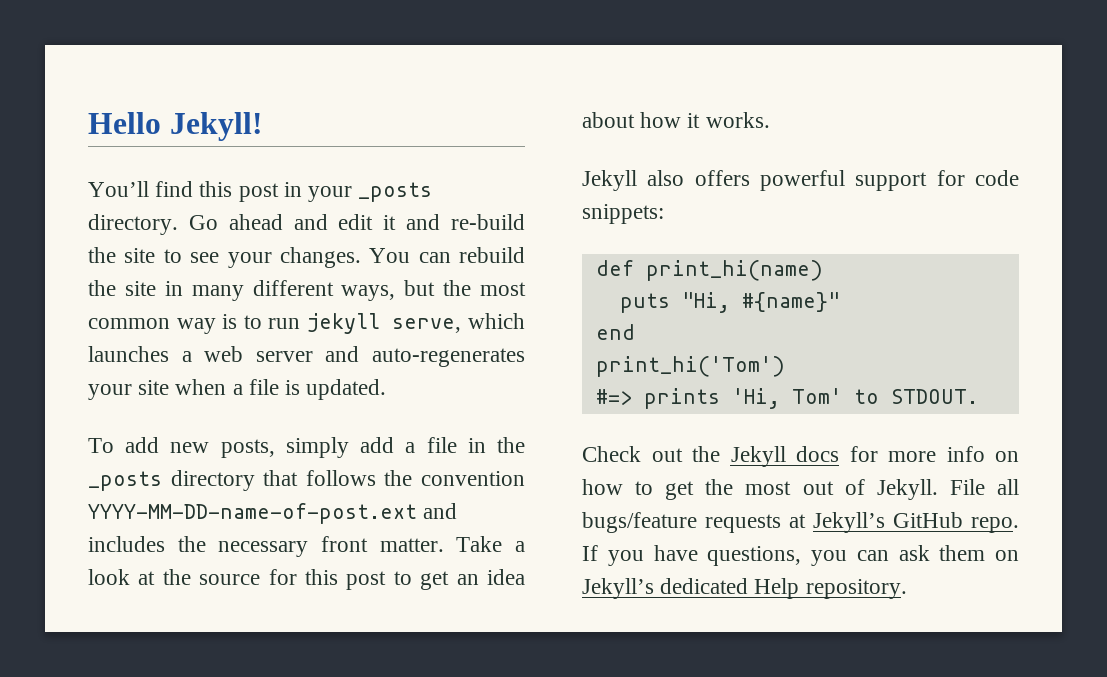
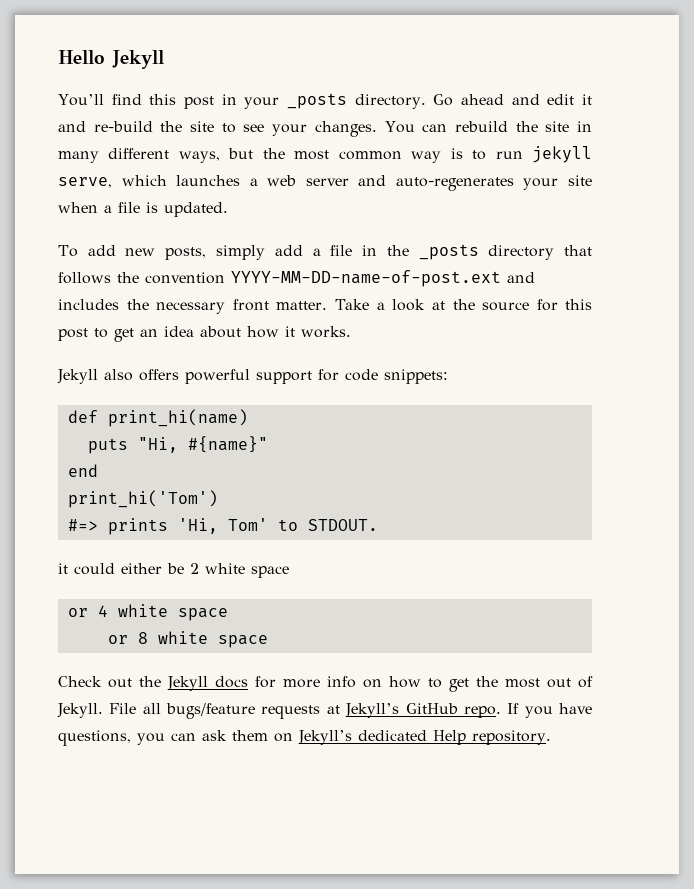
[169,112,262,141] Jekyll! -> [112,50,164,69] Jekyll
(978, 396) none -> [58,563,289,578] [67,604,228,621] [107,631,268,648] // it could either be 2 white space // or 4 white space // or 8 white space

